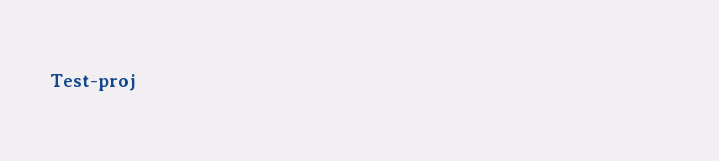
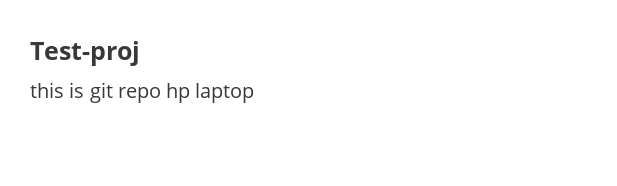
(136, 82) none -> [30,82,255,103] // this is git repo hp laptop

